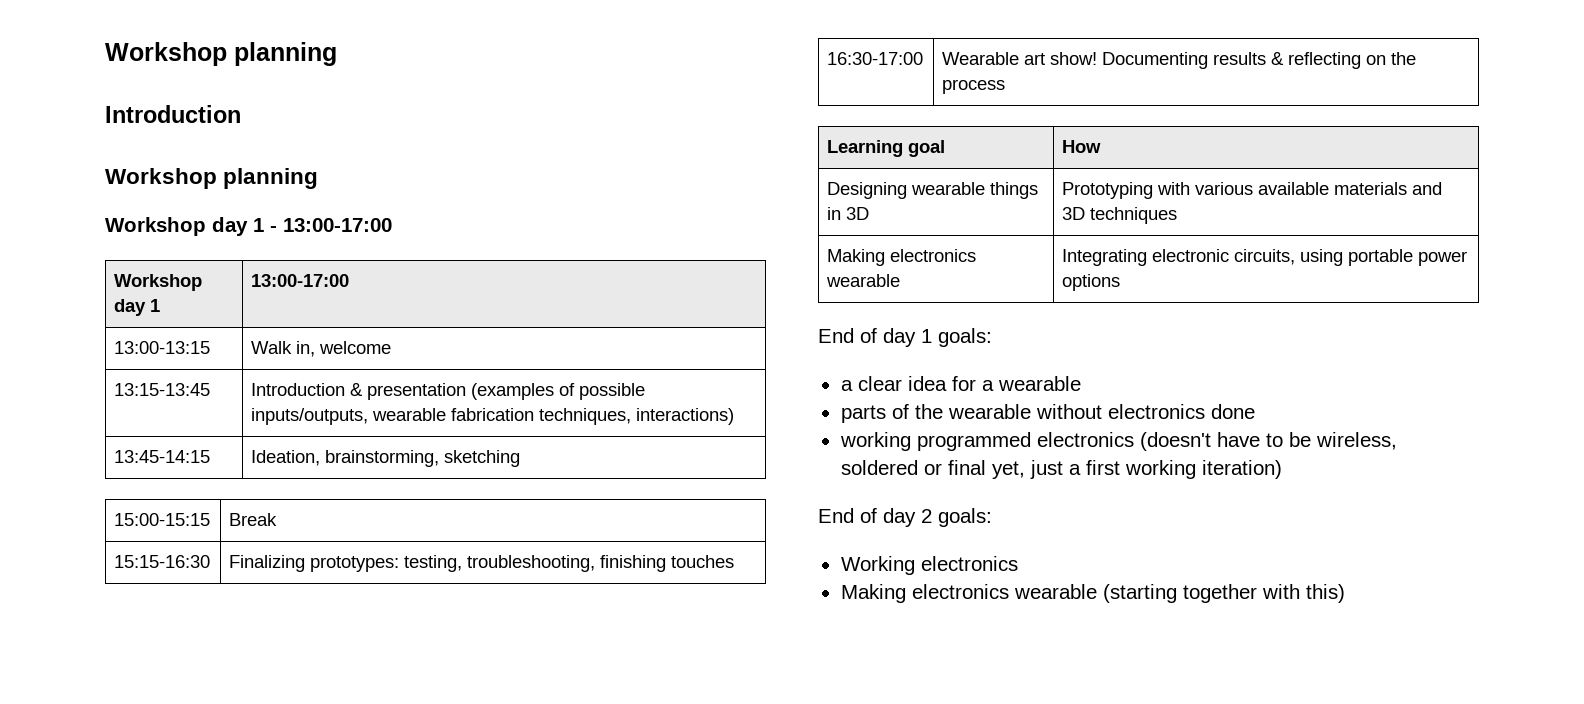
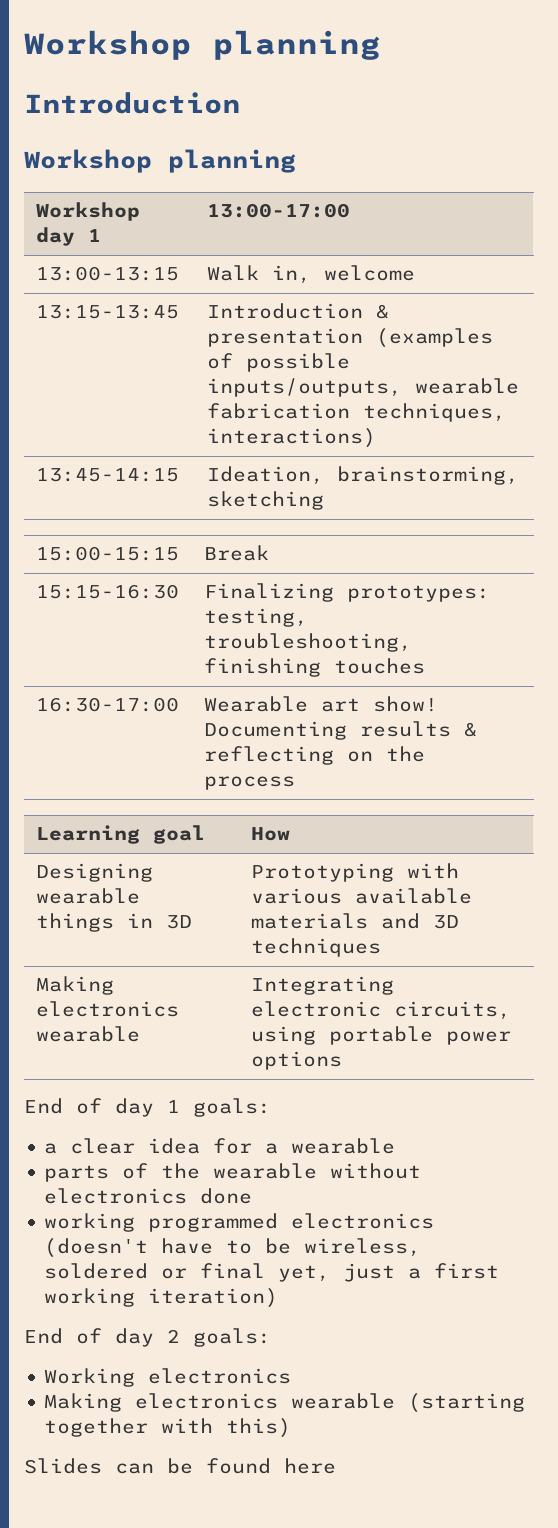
[105,217,392,236] // Workshop day 1 - 13:00-17:00 -> (296, 161) none
(1345, 593) none -> [24,1458,336,1474] // Slides can be found here

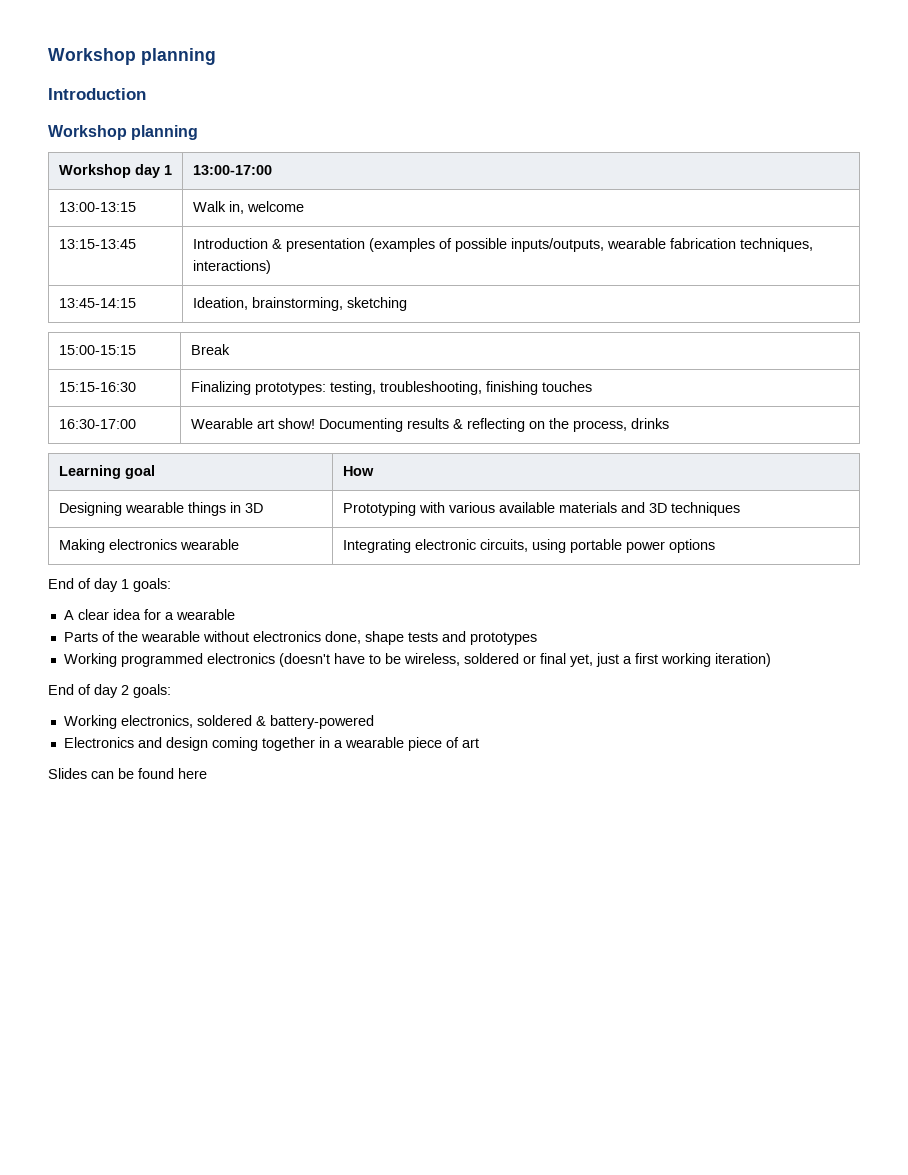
[204,776,296,790] process -> [572,418,669,432] process, drinks
[44,1143,58,1154] a -> [63,610,74,620] A
[44,1165,110,1182] parts -> [63,632,98,642] Parts
[200,1188,253,1204] [44,1213,136,1232] done // working -> [324,631,537,645] [63,653,117,667] done, shape tests and prototypes // Working
[148,1368,292,1384] [44,1393,526,1413] [44,1418,292,1438] electronics // Making electronics wearable (starting together with this) -> [120,715,374,729] [63,737,479,751] electronics, soldered & battery-powered // Electronics and design coming together in a wearable piece of art

